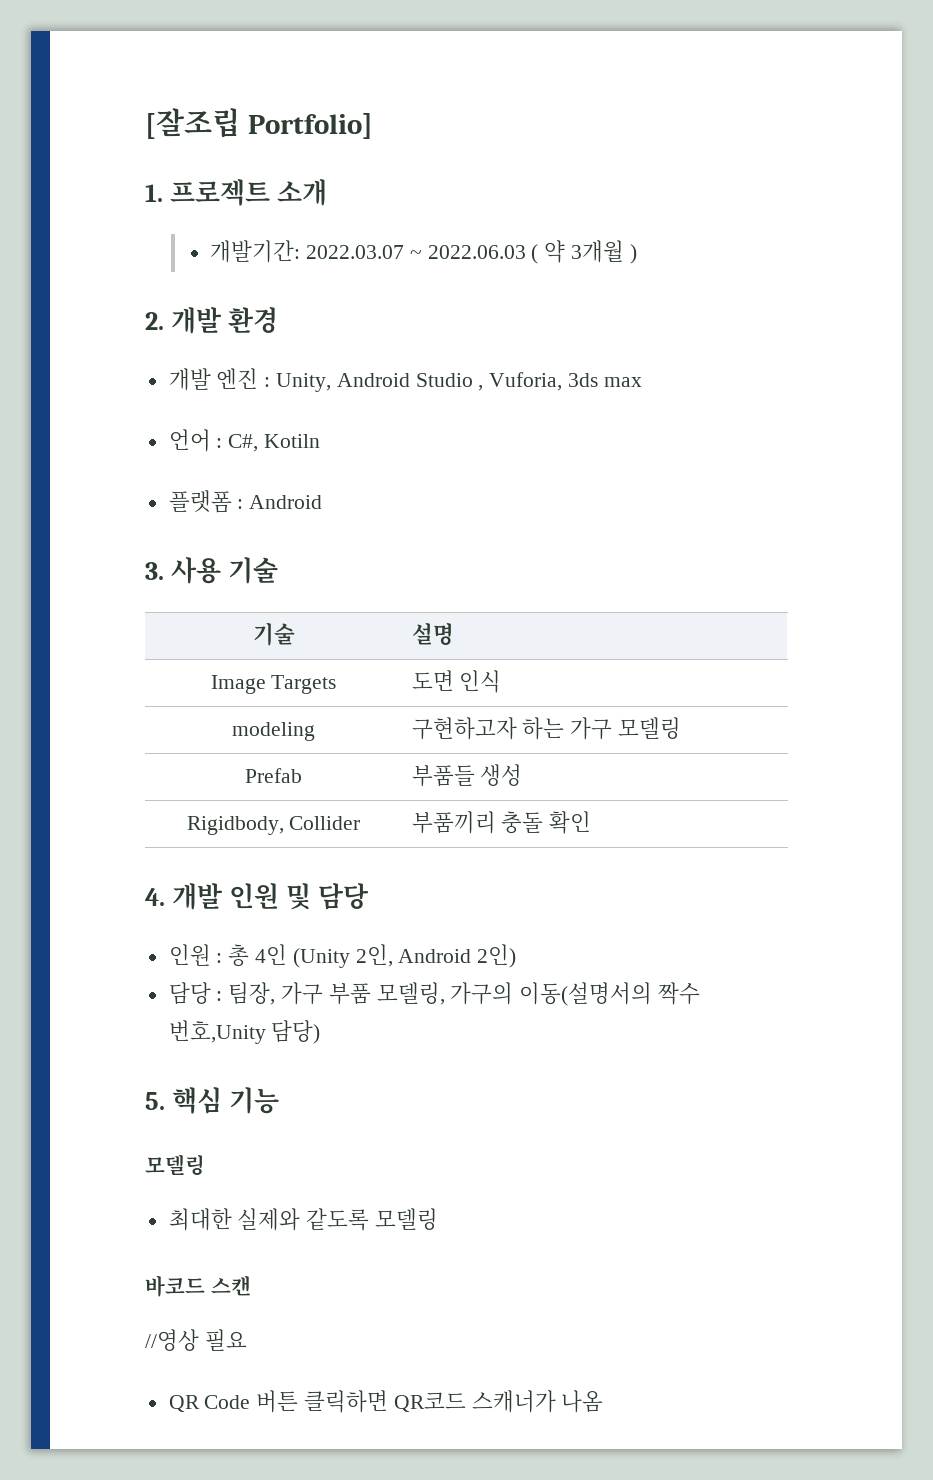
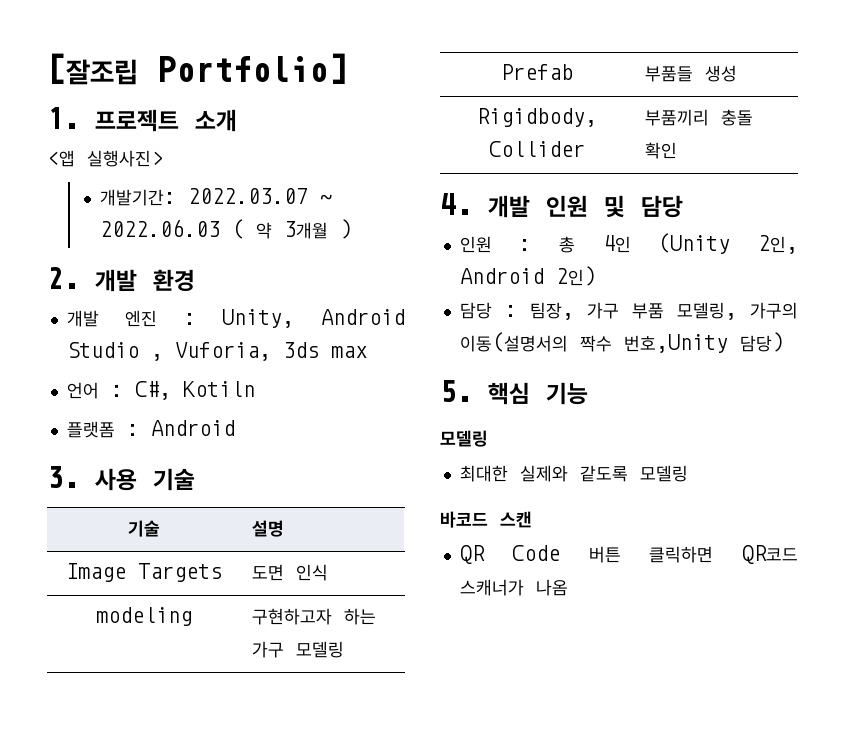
(328, 192) none -> [47,150,163,167] // <앱 실행사진>
[145,1329,247,1351] // //영상 필요 -> (532, 519) none

